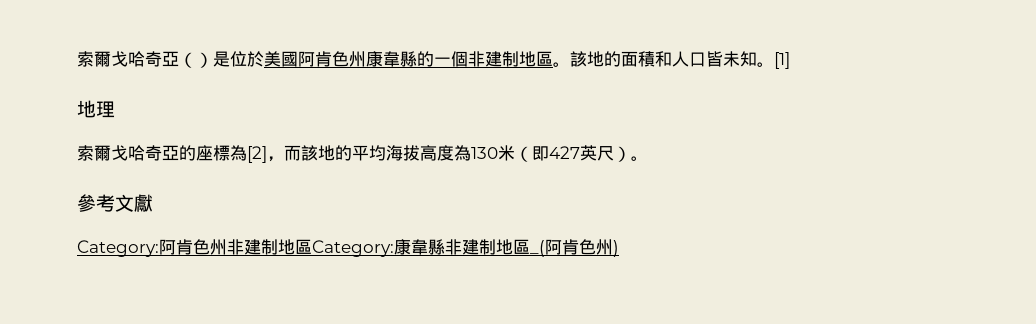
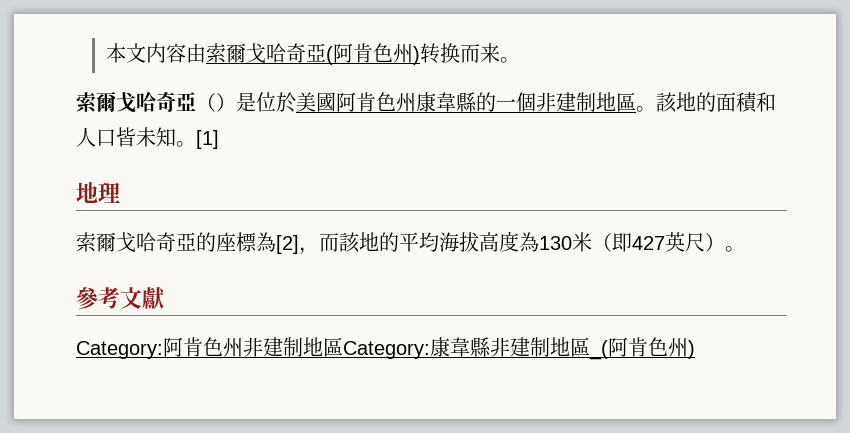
(77, 59) none -> [106,43,521,65] 本文内容由索爾戈哈奇亞(阿肯色州)转换而来。 //

